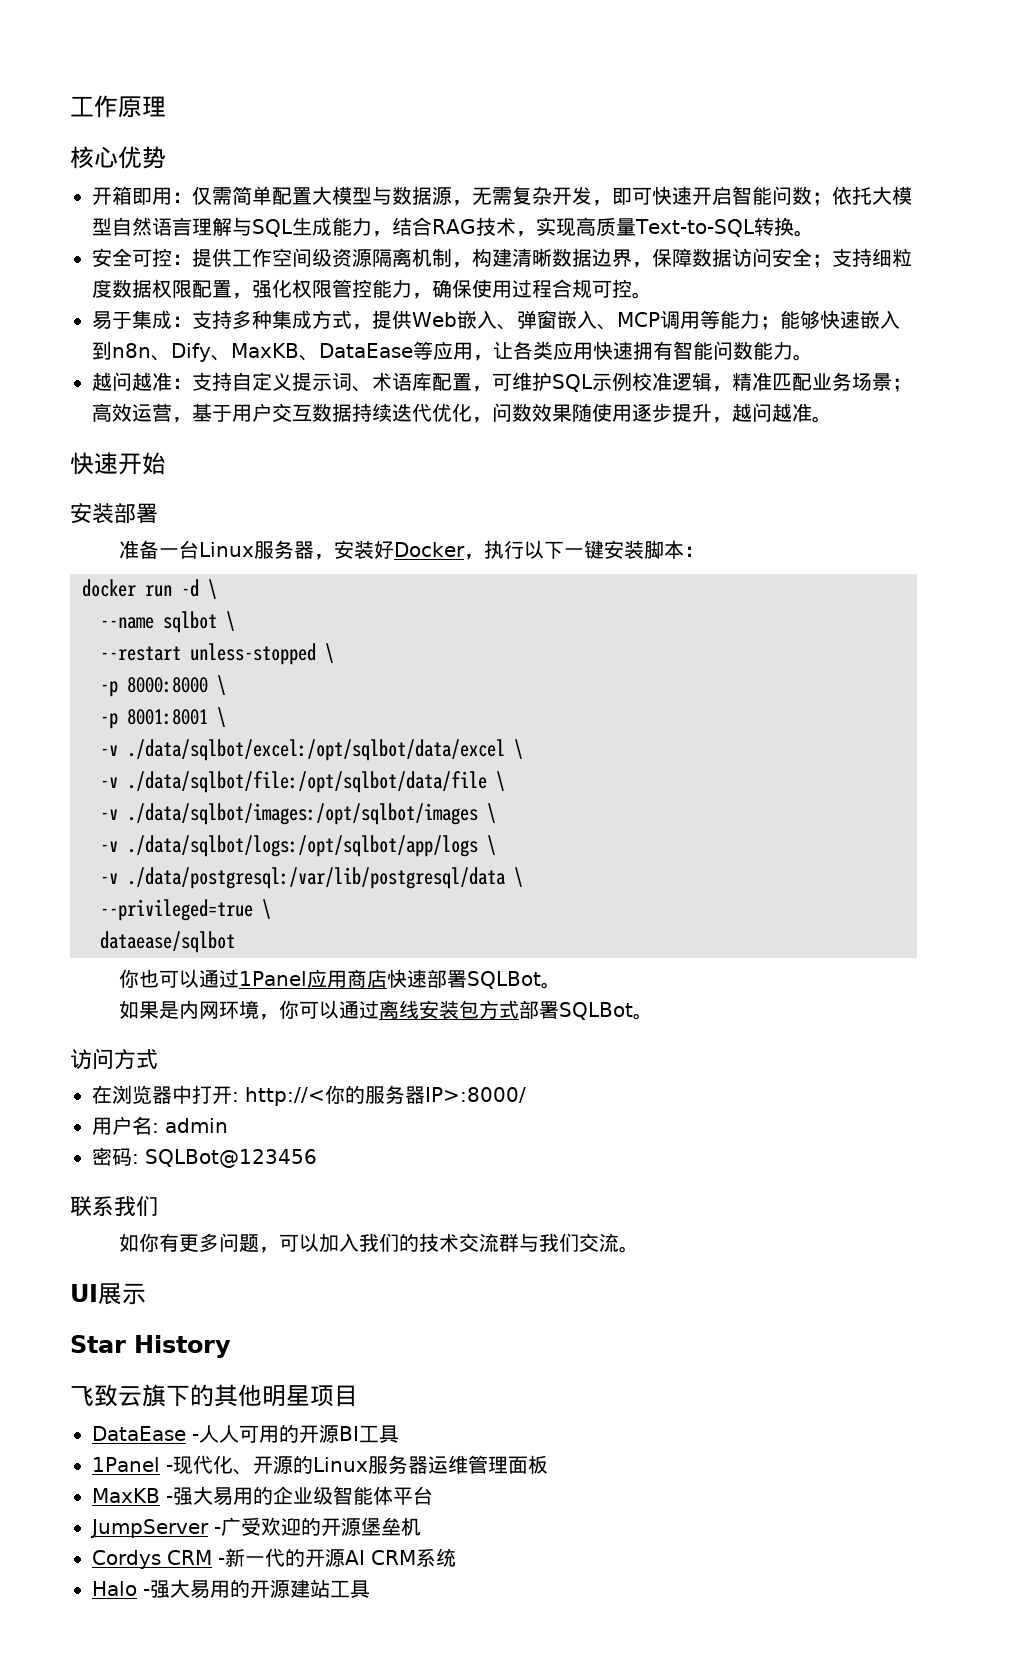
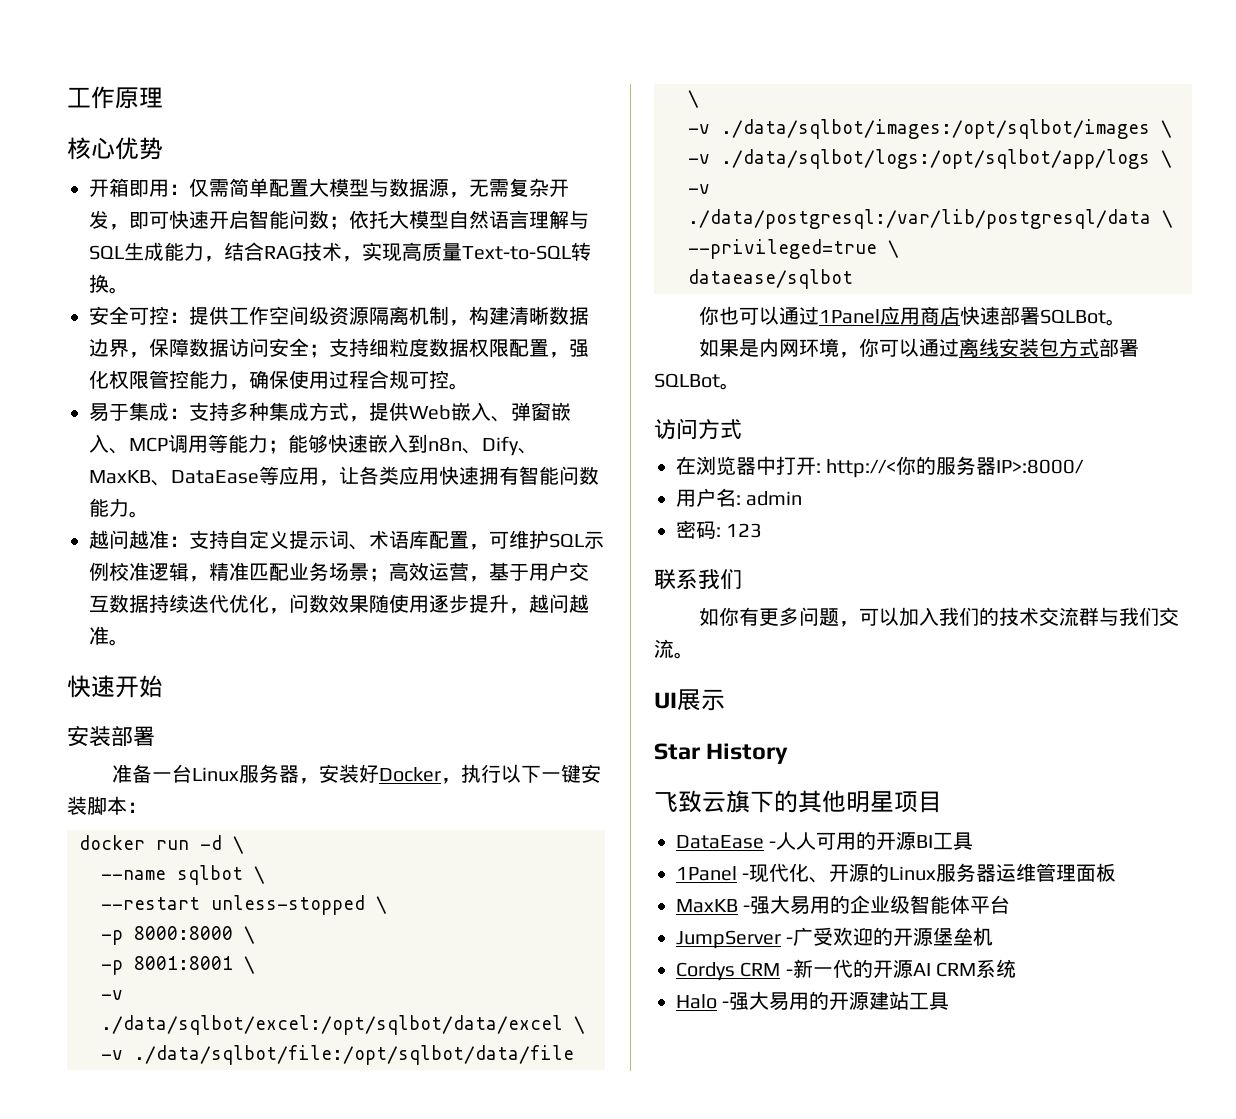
[145,1149,317,1168] SQLBot@123456 -> [726,523,763,538] 123

